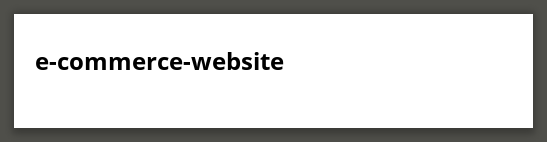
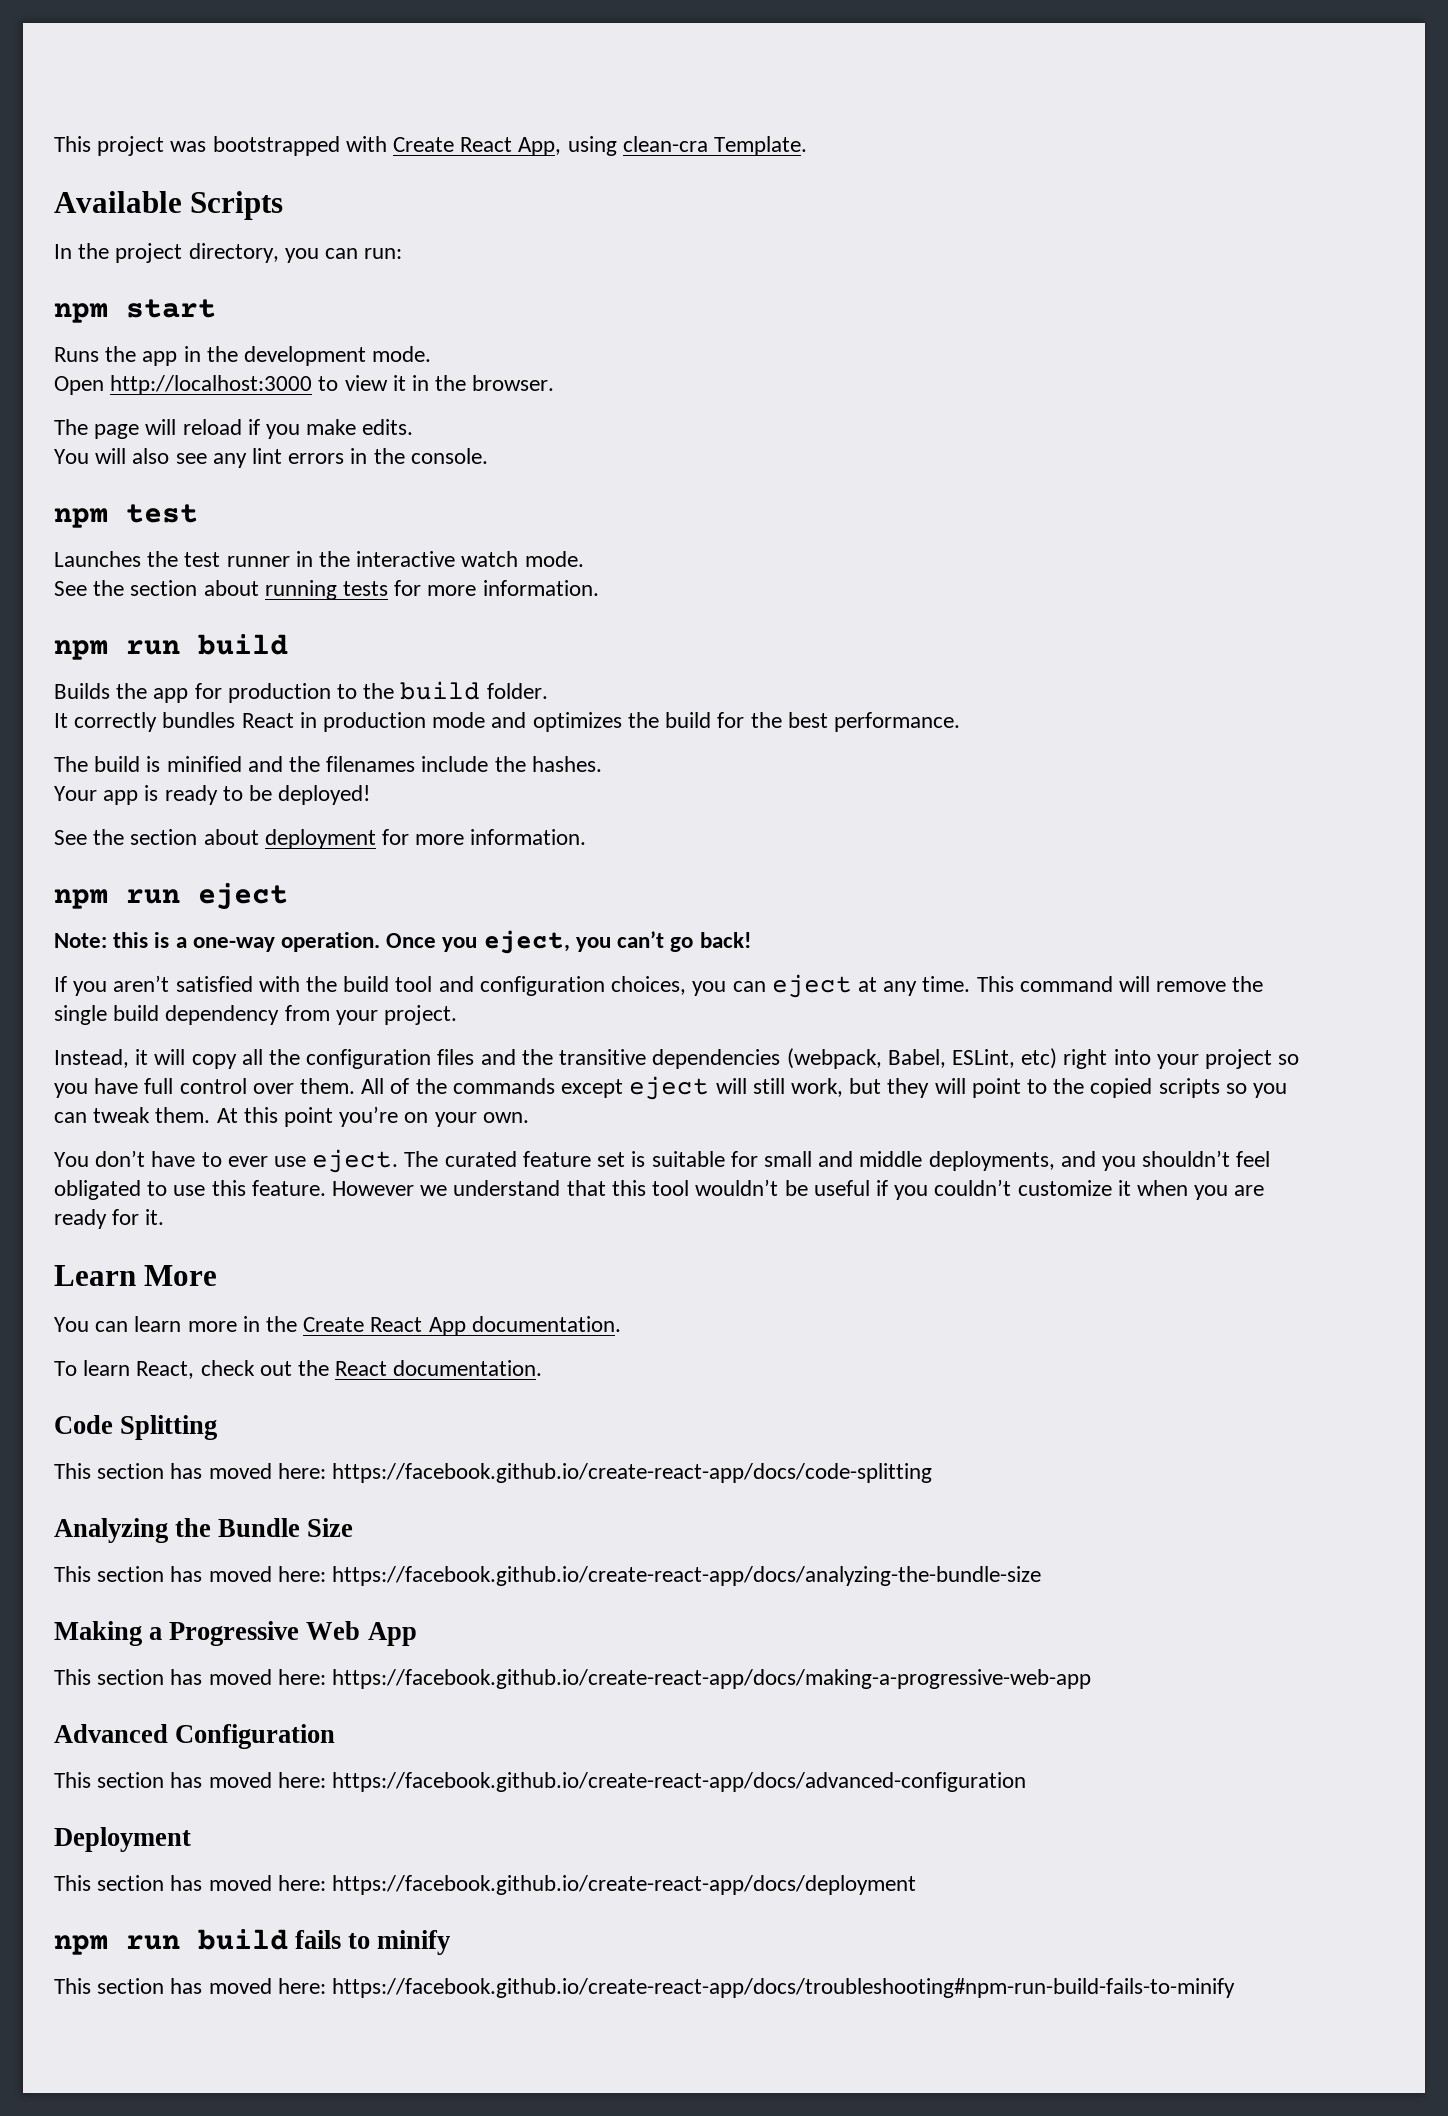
[35,52,284,70] e-commerce-website -> [54,136,808,156] [54,191,284,220] [54,243,403,263] [54,299,216,323] [54,346,432,366] [54,375,555,395] [54,419,414,439] [54,448,488,468] [54,504,198,528] [54,551,584,567] [54,580,599,600] [54,634,288,660] [54,681,548,703] [54,712,960,732] [54,756,602,772] [54,785,371,805] [54,829,587,849] [54,883,288,910] [54,930,751,954] [54,974,1264,998] [54,1005,458,1025] [54,1048,1300,1069] [54,1076,1288,1100] [54,1106,529,1127] [54,1149,1271,1173] [54,1179,1265,1200] [54,1209,165,1229] [54,1265,218,1286] [54,1316,621,1336] [54,1360,543,1379] [54,1415,218,1440] [54,1463,933,1483] [54,1518,354,1543] [54,1566,1042,1586] [54,1621,417,1646] [54,1669,1092,1689] [54,1724,336,1749] [54,1772,1027,1792] [54,1827,191,1852] [54,1875,917,1895] [54,1929,451,1955] [54,1978,1236,1998] This project was bootstrapped with Create React App, using clean-cra Template. // Available Scripts // In the project directory, you can run: // npm start // Runs the app in the development mode. // Open http://localhost:3000 to view it in the browser. // The page will reload if you make edits. // You will also see any lint errors in the console. // npm test // Launches the test runner in the interactive watch mode. // See the section about running tests for more information. // npm run build // Builds the app for production to the build folder. // It correctly bundles React in production mode and optimizes the build for the best performance. // The build is minified and the filenames include the hashes. // Your app is ready to be deployed! // See the section about deployment for more information. // npm run eject // Note: this is a one-way operation. Once you eject, you can’t go back! // If you aren’t satisfied with the build tool and configuration choices, you can eject at any time. This command will remove the single build dependency from your project. // Instead, it will copy all the configuration files and the transitive dependencies (webpack, Babel, ESLint, etc) right into your project so you have full control over them. All of the commands except eject will still work, but they will point to the copied scripts so you can tweak them. At this point you’re on your own. // You don’t have to ever use eject. The curated feature set is suitable for small and middle deployments, and you shouldn’t feel obligated to use this feature. However we understand that this tool wouldn’t be useful if you couldn’t customize it when you are ready for it. // Learn More // You can learn more in the Create React App documentation. // To learn React, check out the React documentation. // Code Splitting // This section has moved here: https://facebook.github.io/create-react-app/docs/code-splitting // Analyzing the Bundle Size // This section has moved here: https://facebook.github.io/create-react-app/docs/analyzing-the-bundle-size // Making a Progressive Web App // This section has moved here: https://facebook.github.io/create-react-app/docs/making-a-progressive-web-app // Advanced Configuration // This section has moved here: https://facebook.github.io/create-react-app/docs/advanced-configuration // Deployment // This section has moved here: https://facebook.github.io/create-react-app/docs/deployment // npm run build fails to minify // This section has moved here: https://facebook.github.io/create-react-app/docs/troubleshooting#npm-run-build-fails-to-minify

